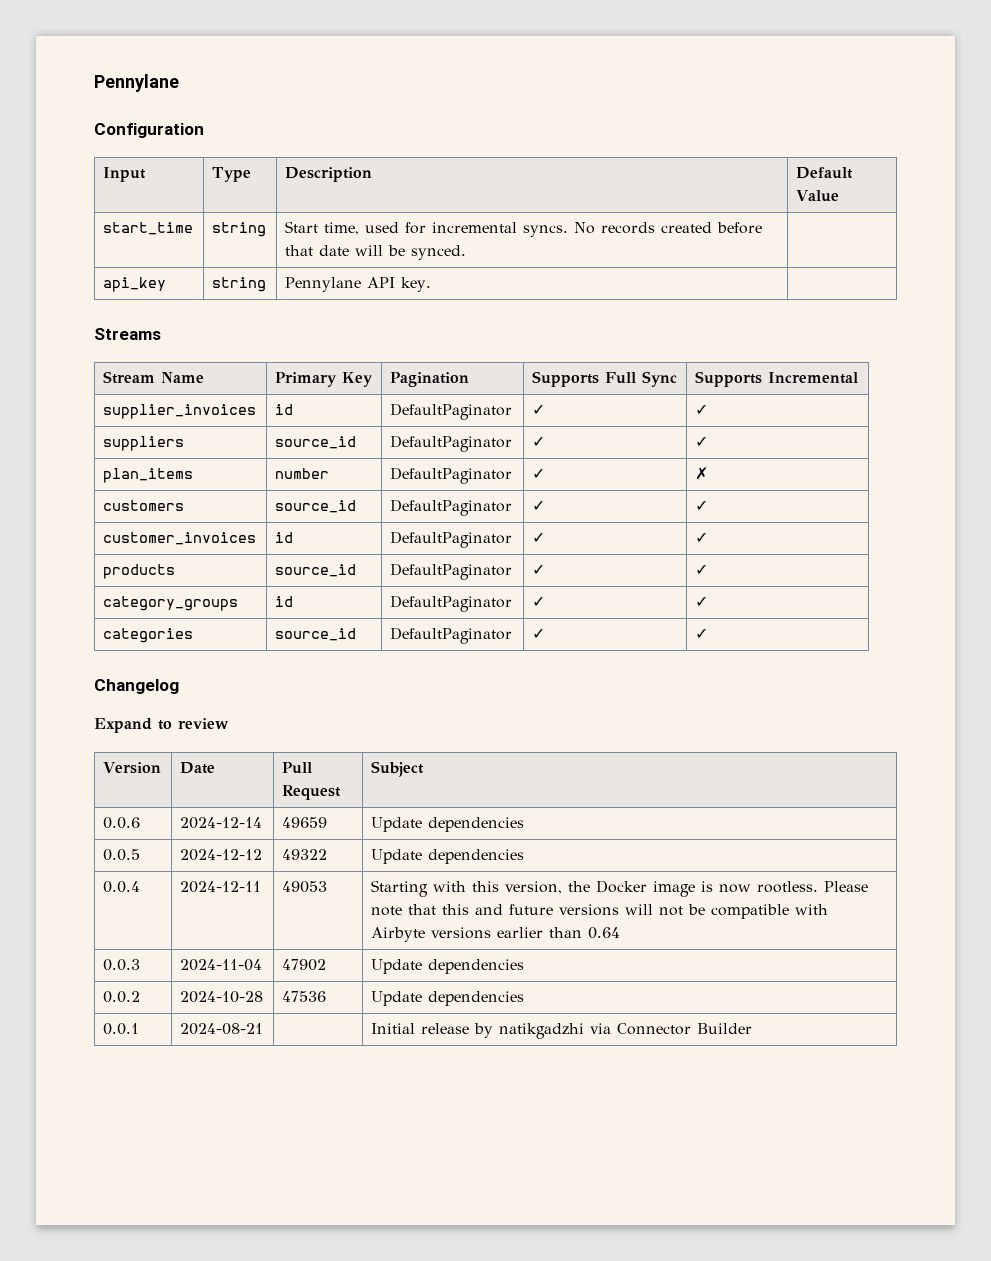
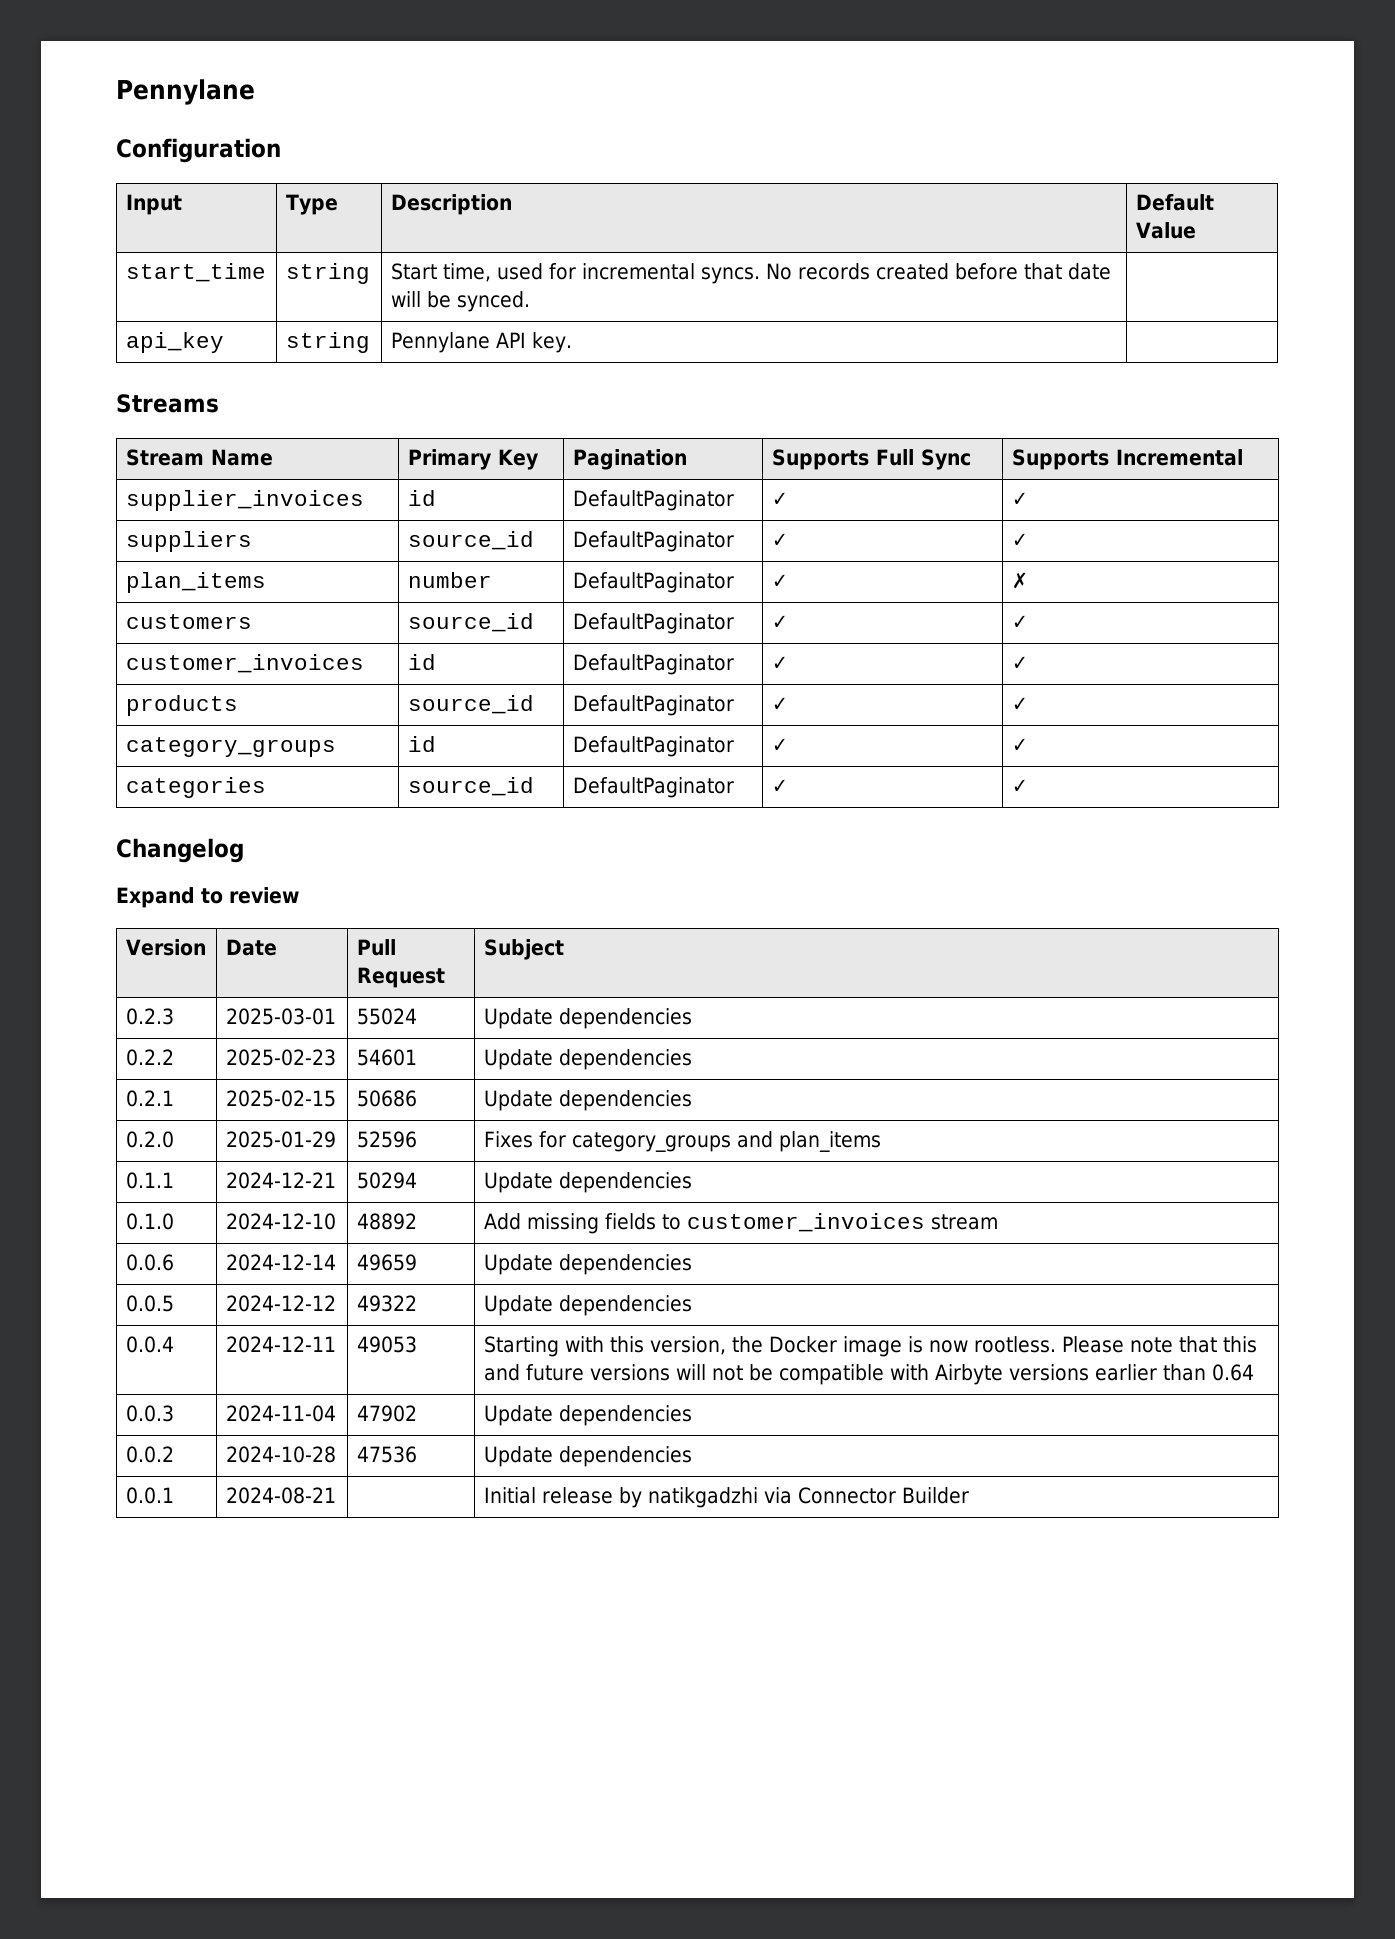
(425, 769) none -> [125,1008,174,1025] [225,1008,336,1025] [356,1008,417,1025] [483,1008,692,1029] [125,1049,174,1066] [225,1049,336,1066] [356,1049,417,1066] [483,1049,692,1070] [125,1090,174,1107] [225,1090,336,1107] [356,1090,417,1107] [483,1090,692,1111] [125,1131,174,1148] [225,1131,336,1148] [356,1131,417,1148] [483,1131,881,1152] [125,1172,174,1189] [225,1172,336,1189] [356,1172,417,1189] [483,1172,692,1193] [125,1213,174,1230] [225,1213,336,1230] [356,1213,417,1230] [483,1213,998,1234] // 0.2.3 | 2025-03-01 | 55024 | Update dependencies // 0.2.2 | 2025-02-23 | 54601 | Update dependencies // 0.2.1 | 2025-02-15 | 50686 | Update dependencies // 0.2.0 | 2025-01-29 | 52596 | Fixes for category_groups and plan_items // 0.1.1 | 2024-12-21 | 50294 | Update dependencies // 0.1.0 | 2024-12-10 | 48892 | Add missing fields to customer_invoices stream

